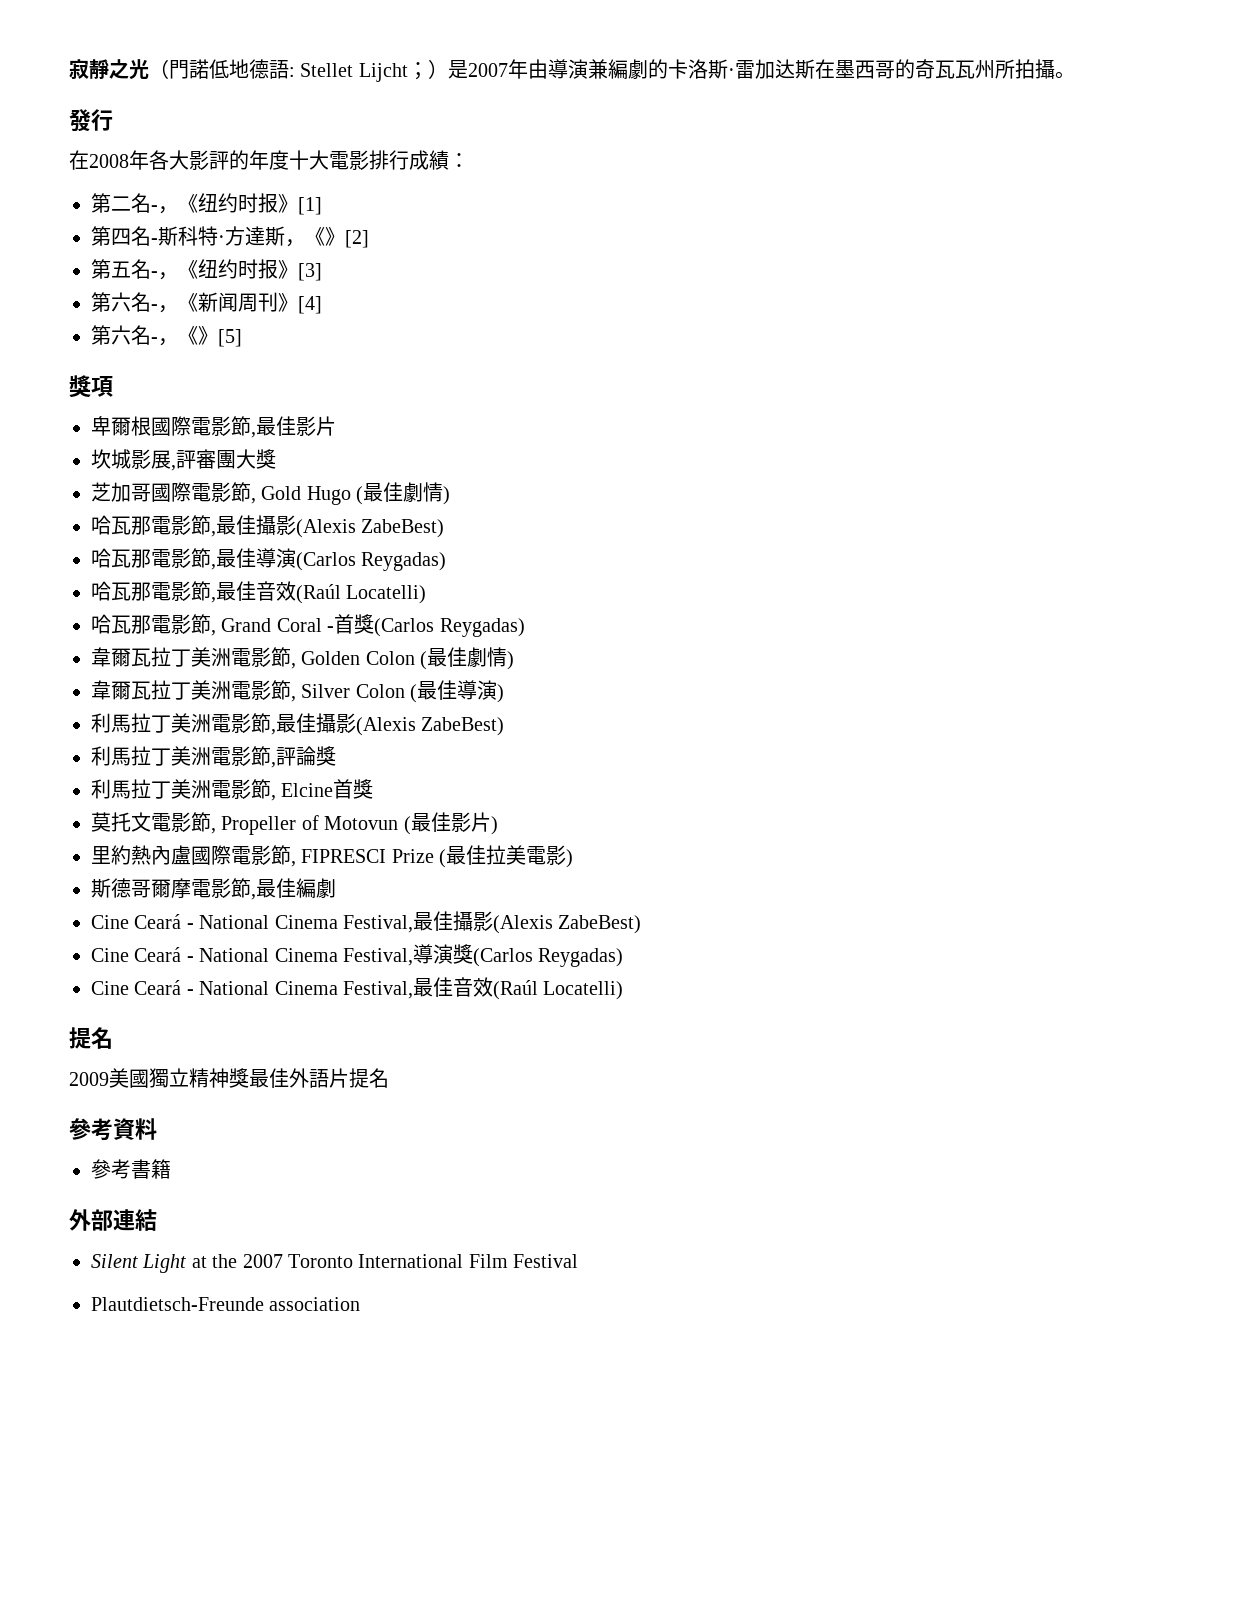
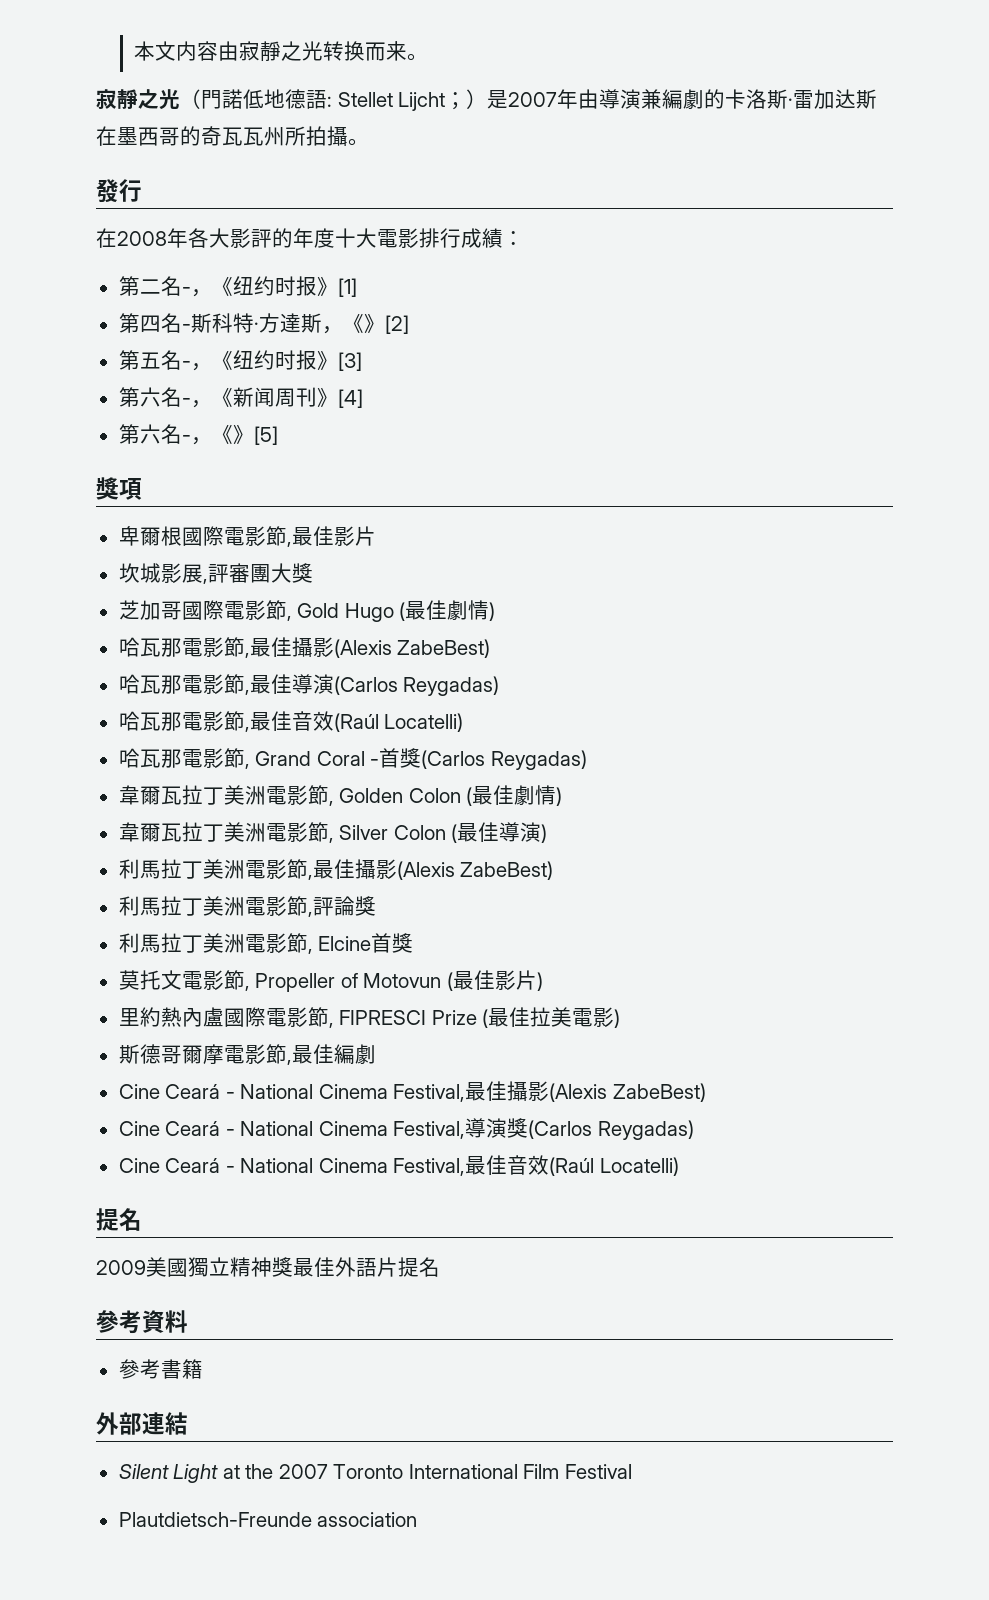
(69, 69) none -> [134,41,429,62] 本文内容由寂靜之光转换而来。 //

